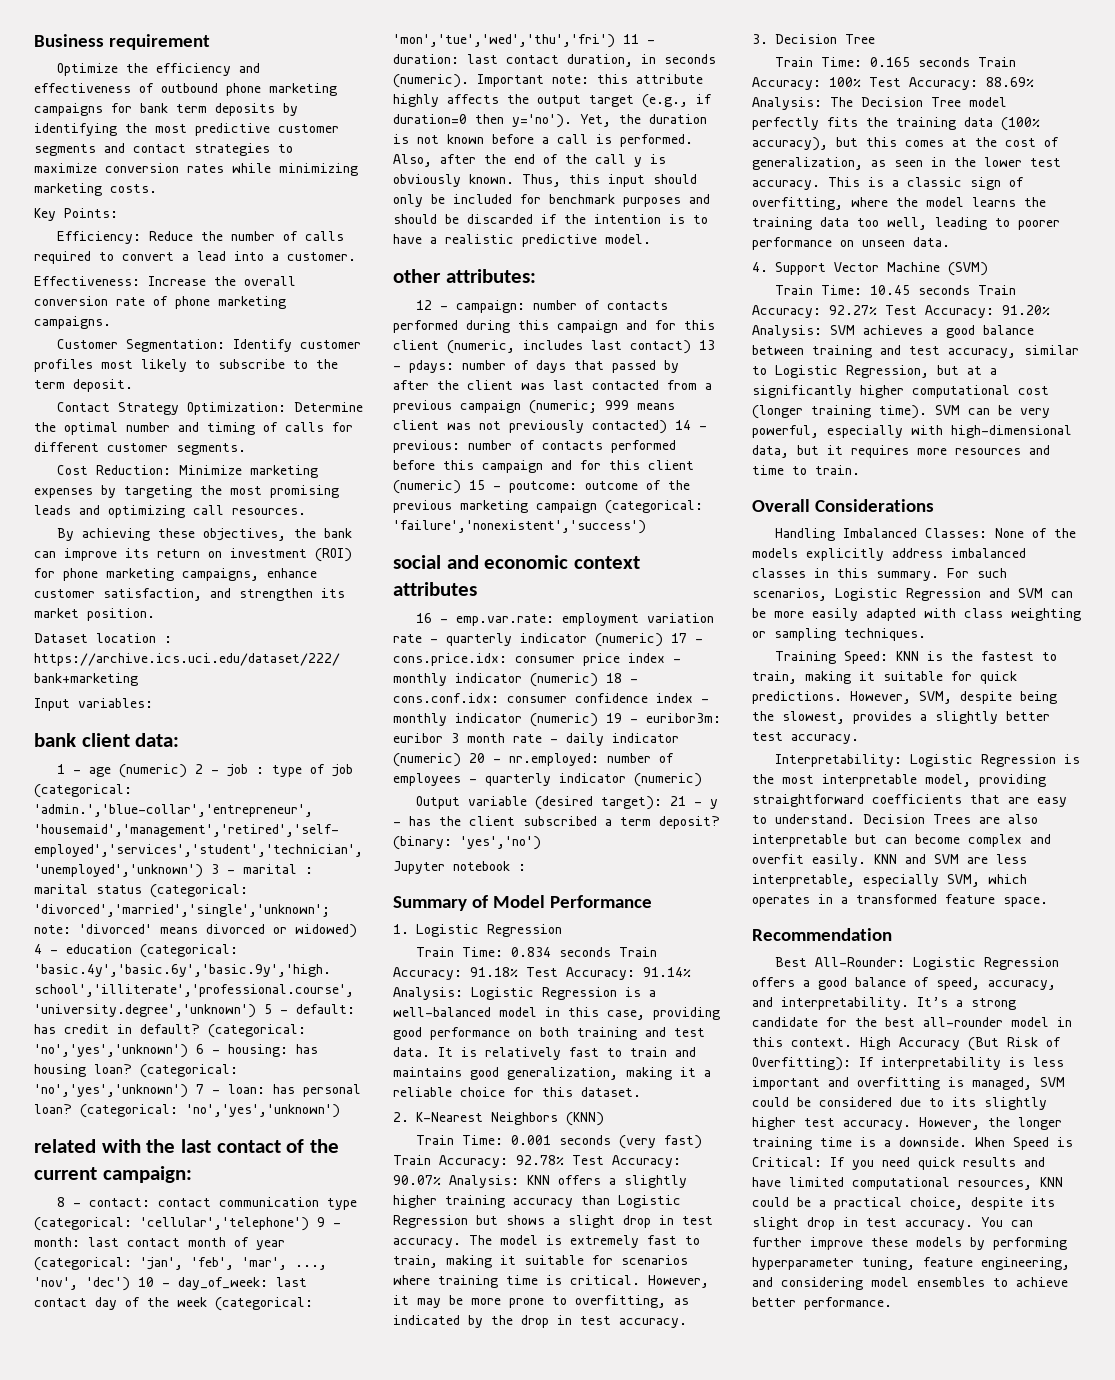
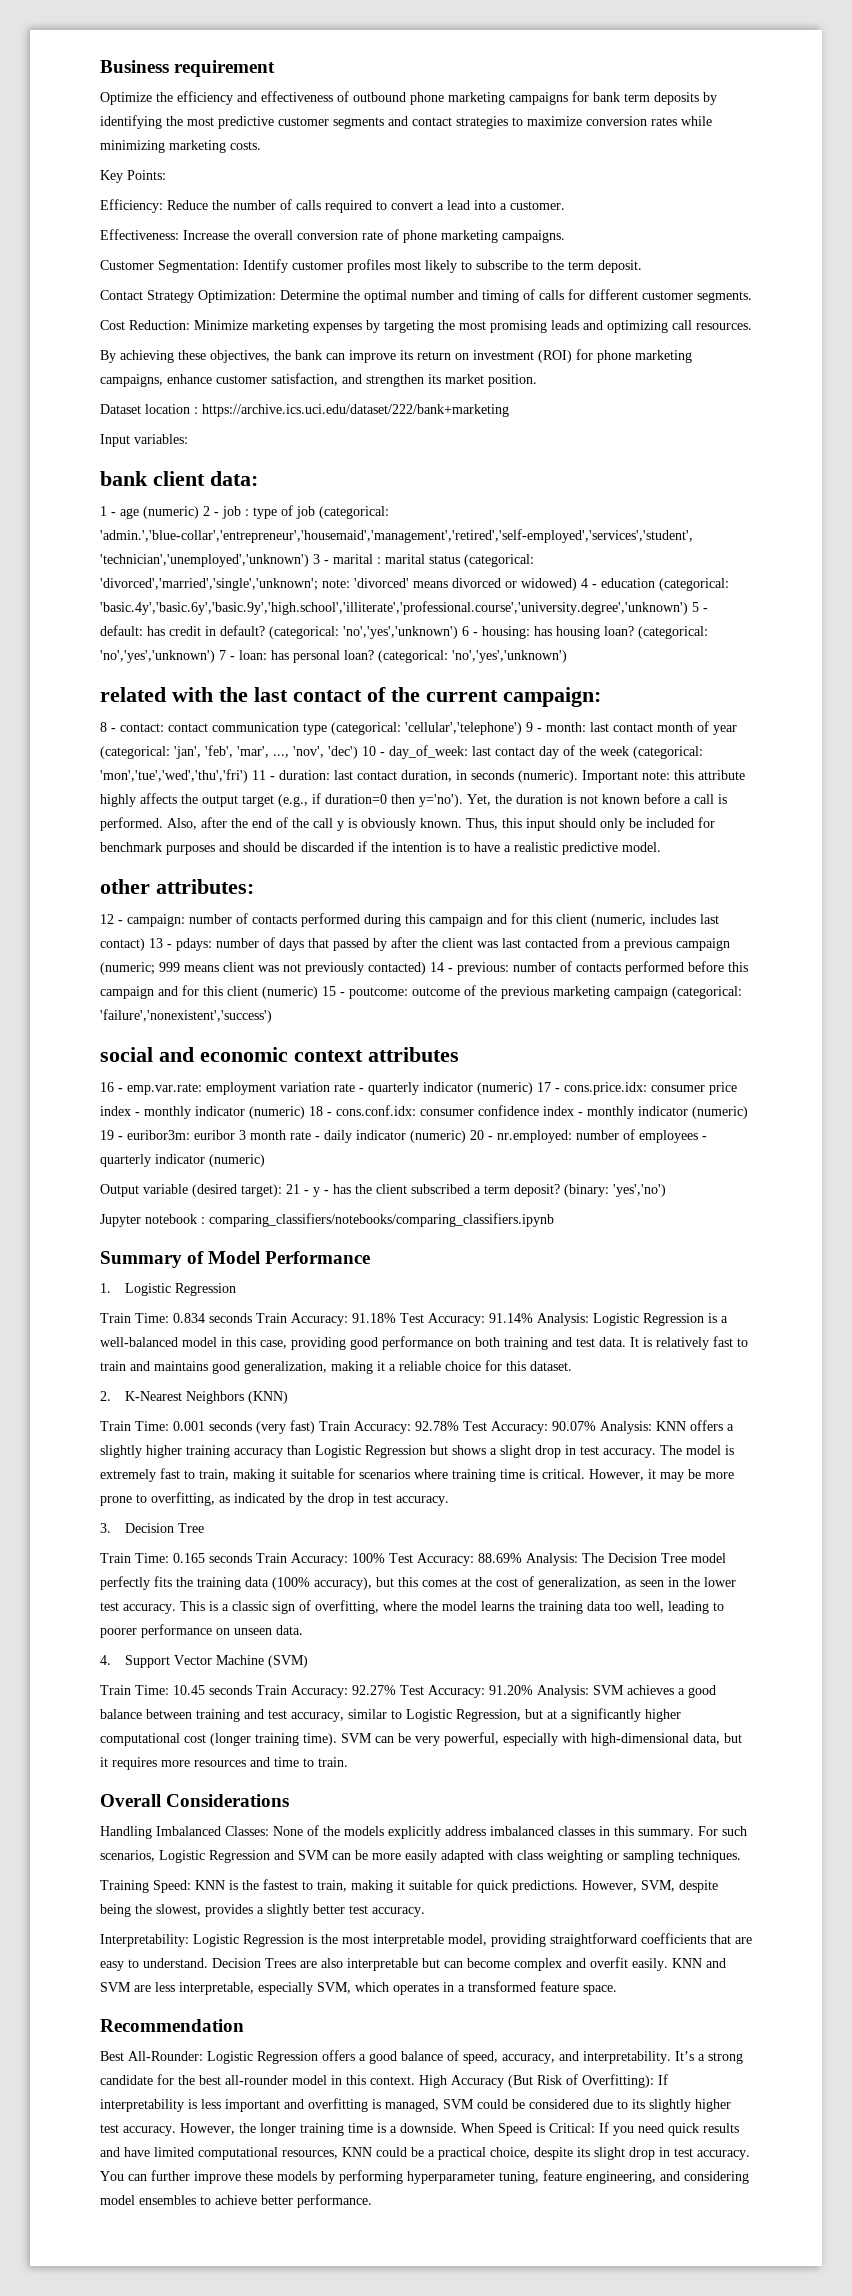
(526, 867) none -> [209,1213,554,1227] comparing_classifiers/notebooks/comparing_classifiers.ipynb

